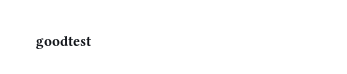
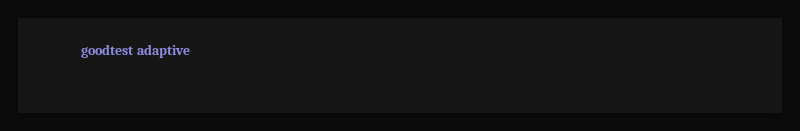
(91, 42) none -> [136,44,190,58] adaptive

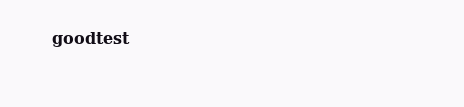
[136,44,190,58] adaptive -> (130, 39) none

